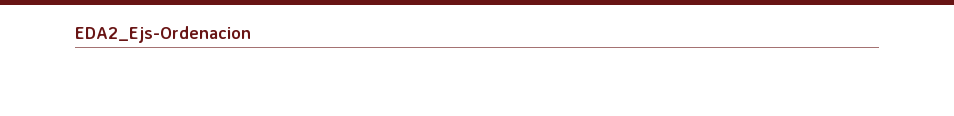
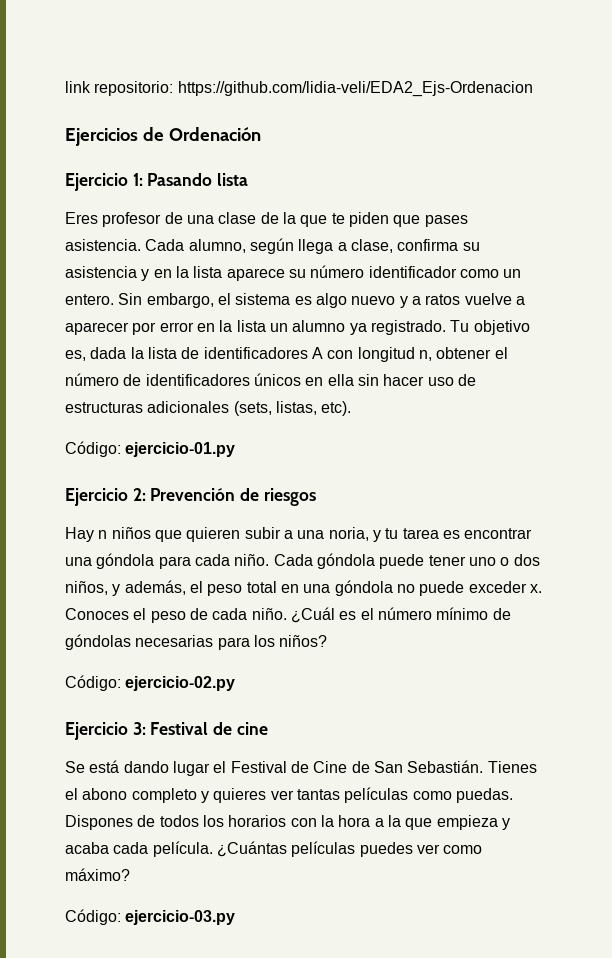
[75,26,251,43] EDA2_Ejs-Ordenacion -> [65,81,533,97] [65,127,261,146] [65,173,249,191] [65,212,468,227] [65,238,480,254] [65,265,522,281] [65,293,525,308] [65,320,530,335] [65,347,508,362] [65,373,476,386] [65,401,352,416] [65,441,236,457] [65,488,316,506] [65,527,533,542] [65,553,540,569] [65,580,542,596] [65,607,511,623] [65,634,328,650] [65,675,236,691] [65,722,268,740] [65,760,537,776] [65,787,513,803] [65,815,510,830] [65,841,483,857] [65,868,130,881] [65,909,236,925] link repositorio: https://github.com/lidia-veli/EDA2_Ejs-Ordenacion // Ejercicios de Ordenación // Ejercicio 1: Pasando lista // Eres profesor de una clase de la que te piden que pases asistencia. Cada alumno, según llega a clase, confirma su asistencia y en la lista aparece su número identificador como un entero. Sin embargo, el sistema es algo nuevo y a ratos vuelve a aparecer por error en la lista un alumno ya registrado. Tu objetivo es, dada la lista de identificadores A con longitud n, obtener el número de identificadores únicos en ella sin hacer uso de estructuras adicionales (sets, listas, etc). // Código: ejercicio-01.py // Ejercicio 2: Prevención de riesgos // Hay n niños que quieren subir a una noria, y tu tarea es encontrar una góndola para cada niño. Cada góndola puede tener uno o dos niños, y además, el peso total en una góndola no puede exceder x. Conoces el peso de cada niño. ¿Cuál es el número mínimo de góndolas necesarias para los niños? // Código: ejercicio-02.py // Ejercicio 3: Festival de cine // Se está dando lugar el Festival de Cine de San Sebastián. Tienes el abono completo y quieres ver tantas películas como puedas. Dispones de todos los horarios con la hora a la que empieza y acaba cada película. ¿Cuántas películas puedes ver como máximo? // Código: ejercicio-03.py

